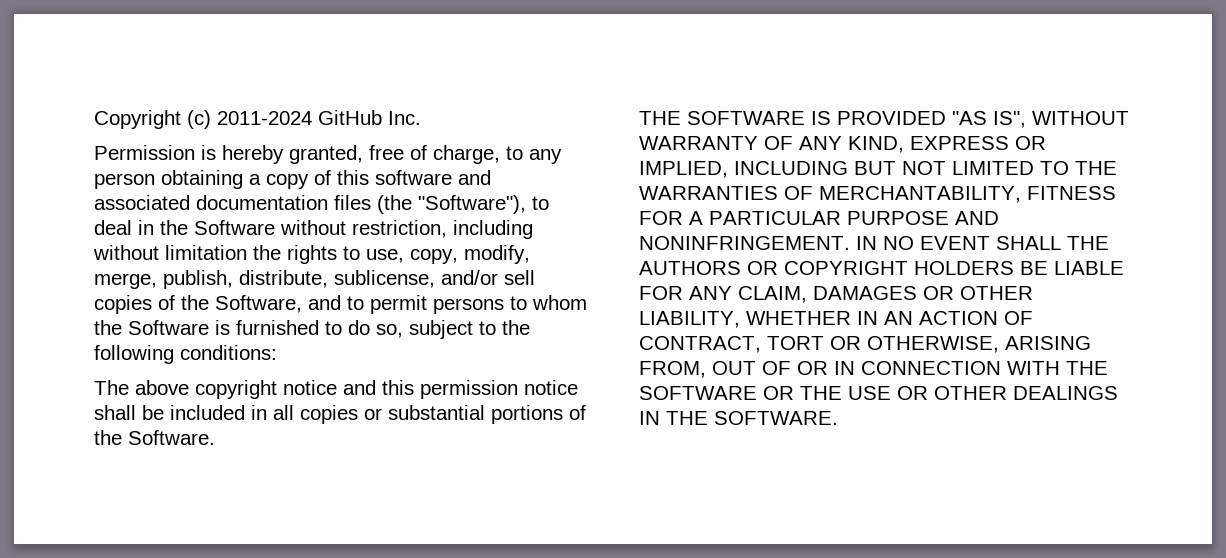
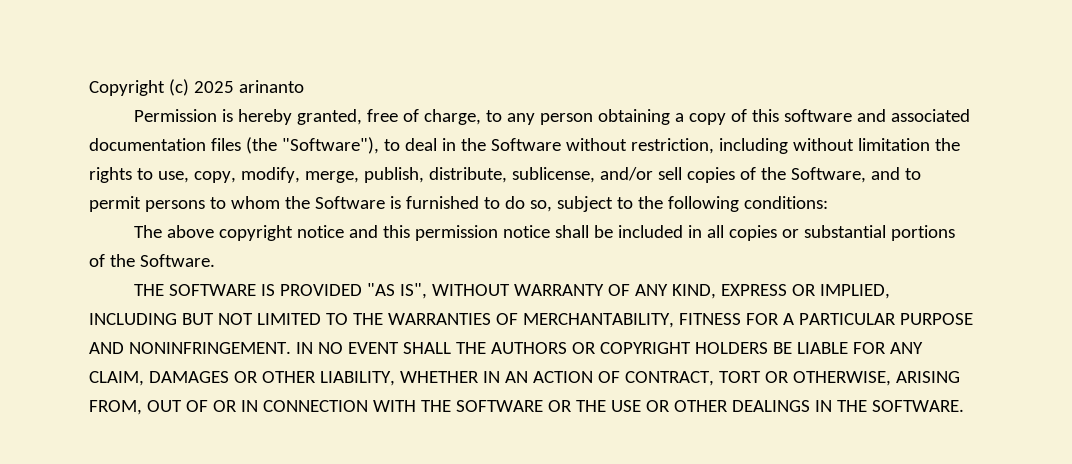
[217,110,421,125] 2011-2024 GitHub Inc. -> [193,80,304,93] 2025 arinanto

